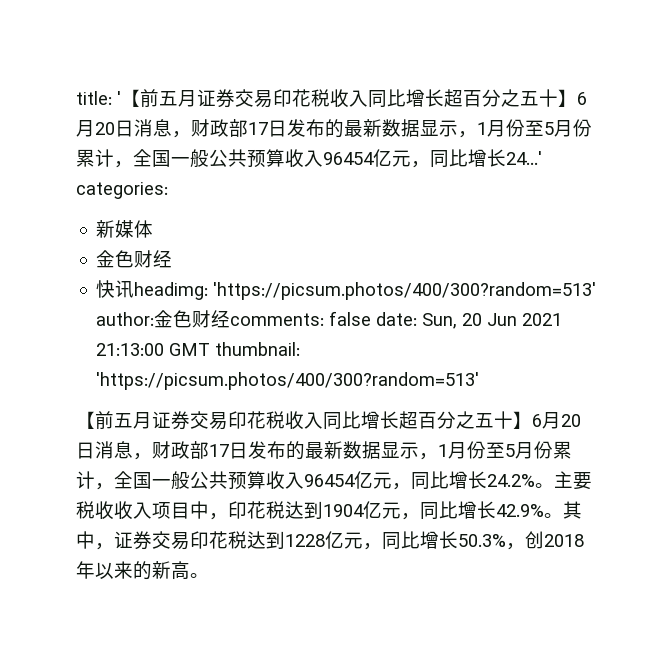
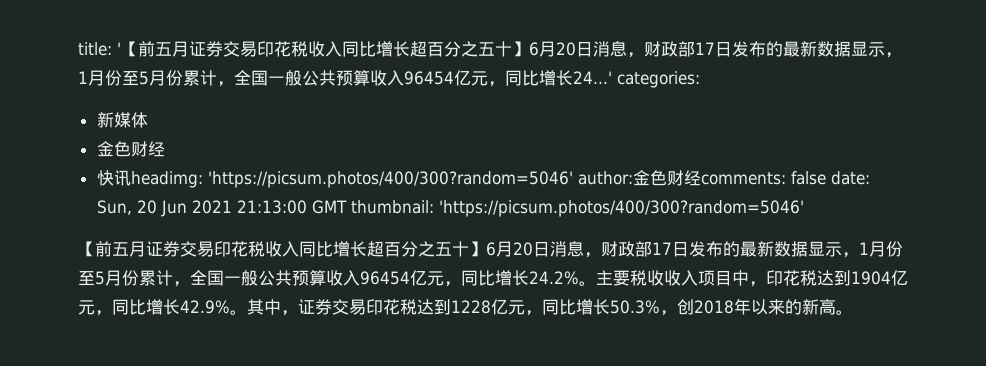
[213,282,597,300] 'https://picsum.photos/400/300?random=513' -> [207,171,573,188] 'https://picsum.photos/400/300?random=5046'
[96,372,480,390] 'https://picsum.photos/400/300?random=513' -> [438,200,804,217] 'https://picsum.photos/400/300?random=5046'

